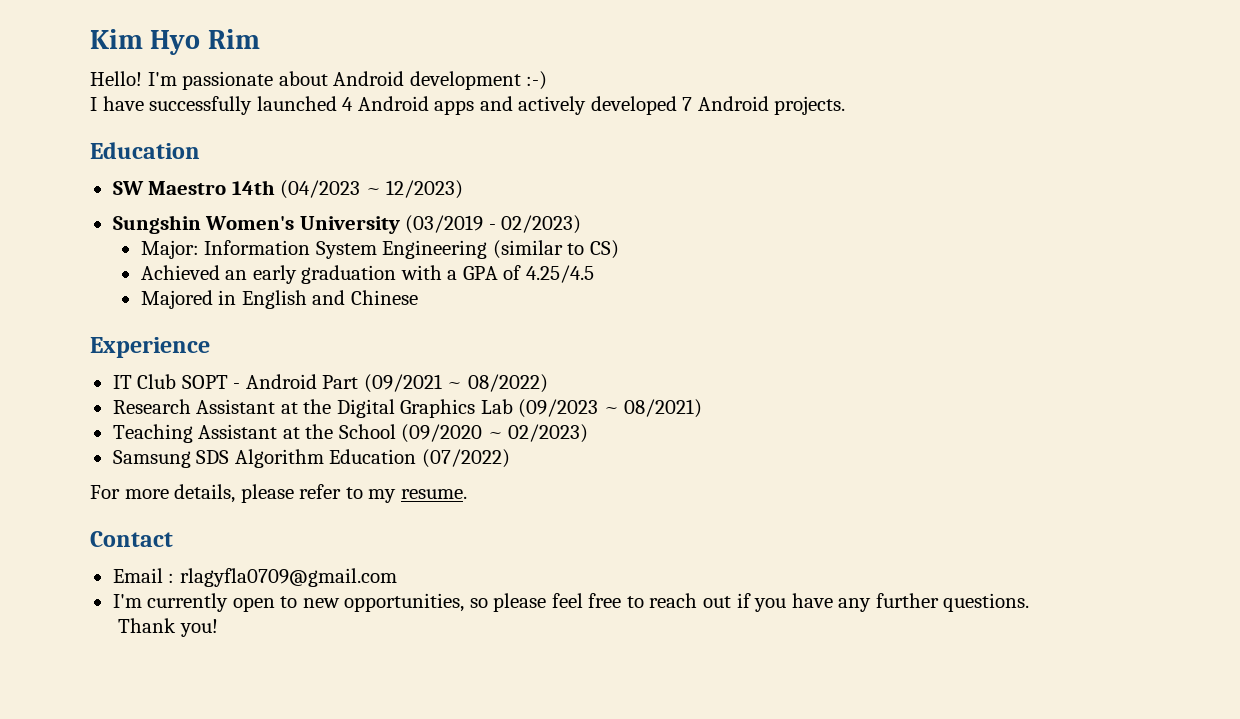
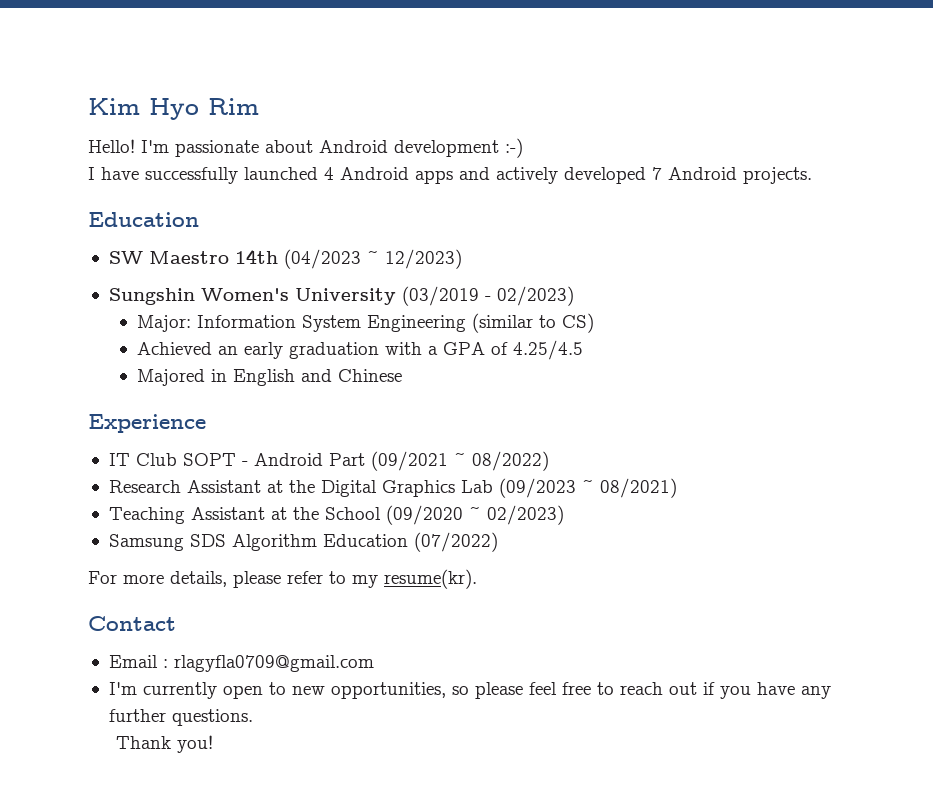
[400,489,467,499] resume. -> [384,569,477,589] resume(kr).

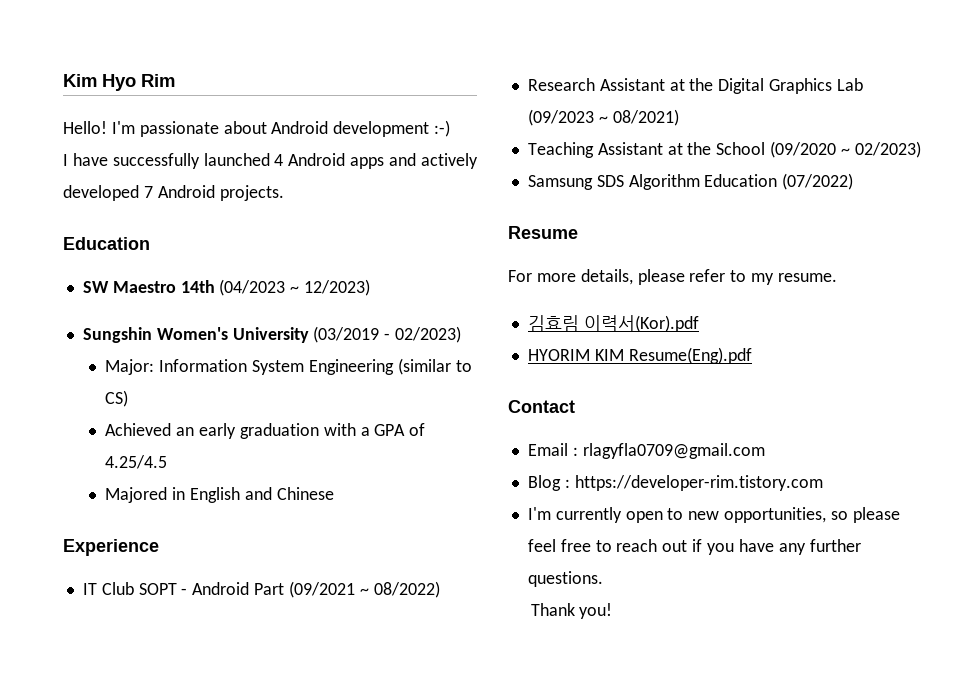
(498, 542) none -> [508,226,578,239] // Resume
[384,569,477,589] resume(kr). -> [778,273,838,282] [527,315,699,332] [527,347,752,364] resume. // 김효림 이력서(Kor).pdf // HYORIM KIM Resume(Eng).pdf
(374, 663) none -> [527,475,823,491] // Blog : https://developer-rim.tistory.com

